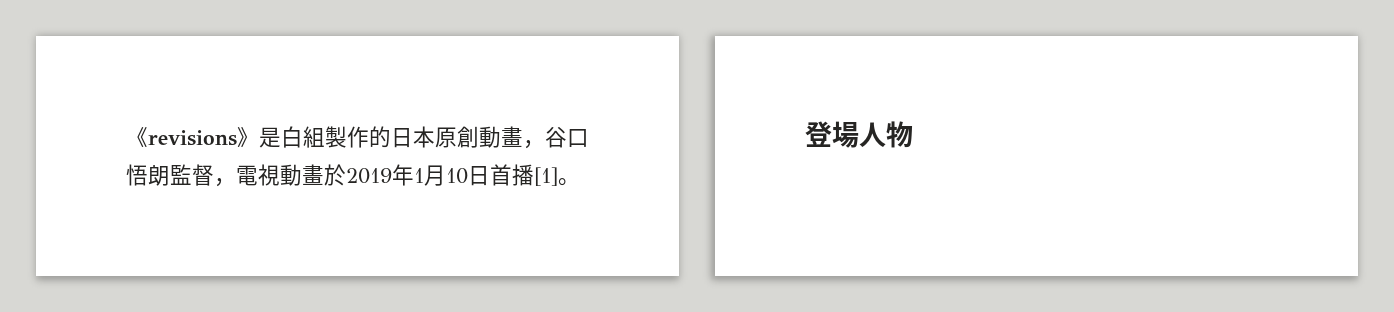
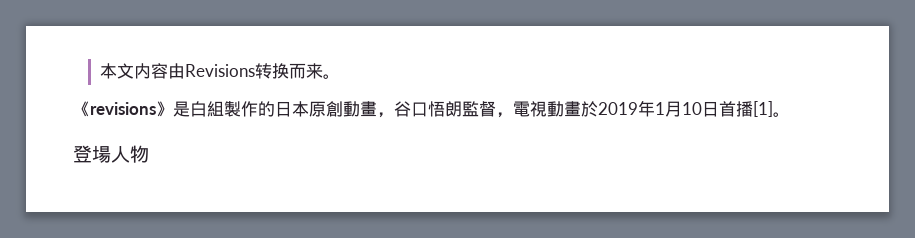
(126, 137) none -> [99,63,340,79] 本文内容由Revisions转换而来。 //

